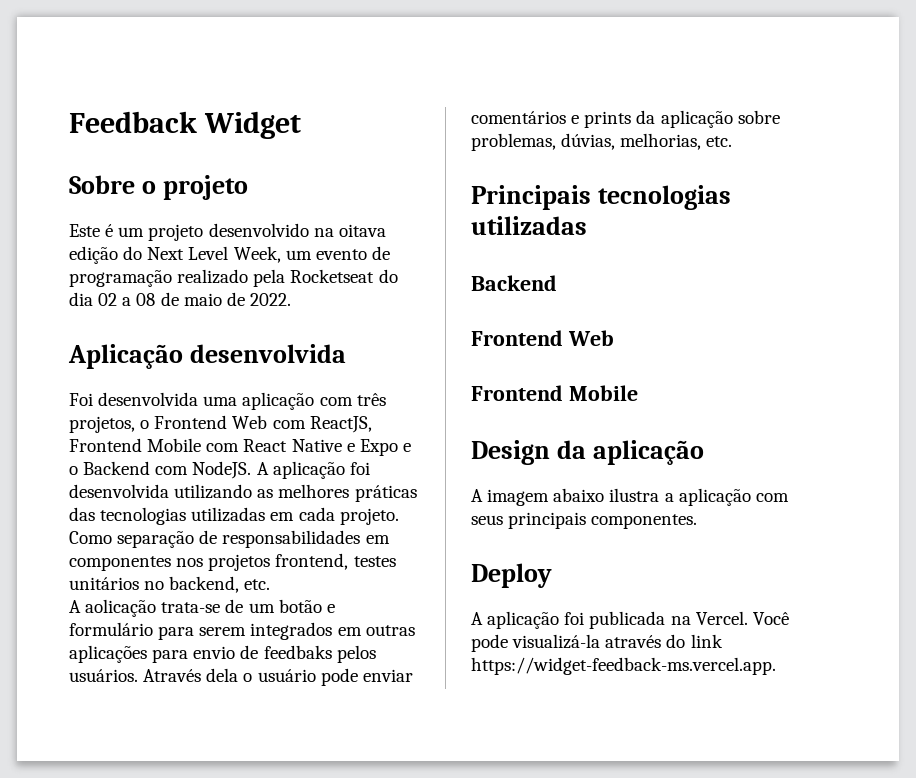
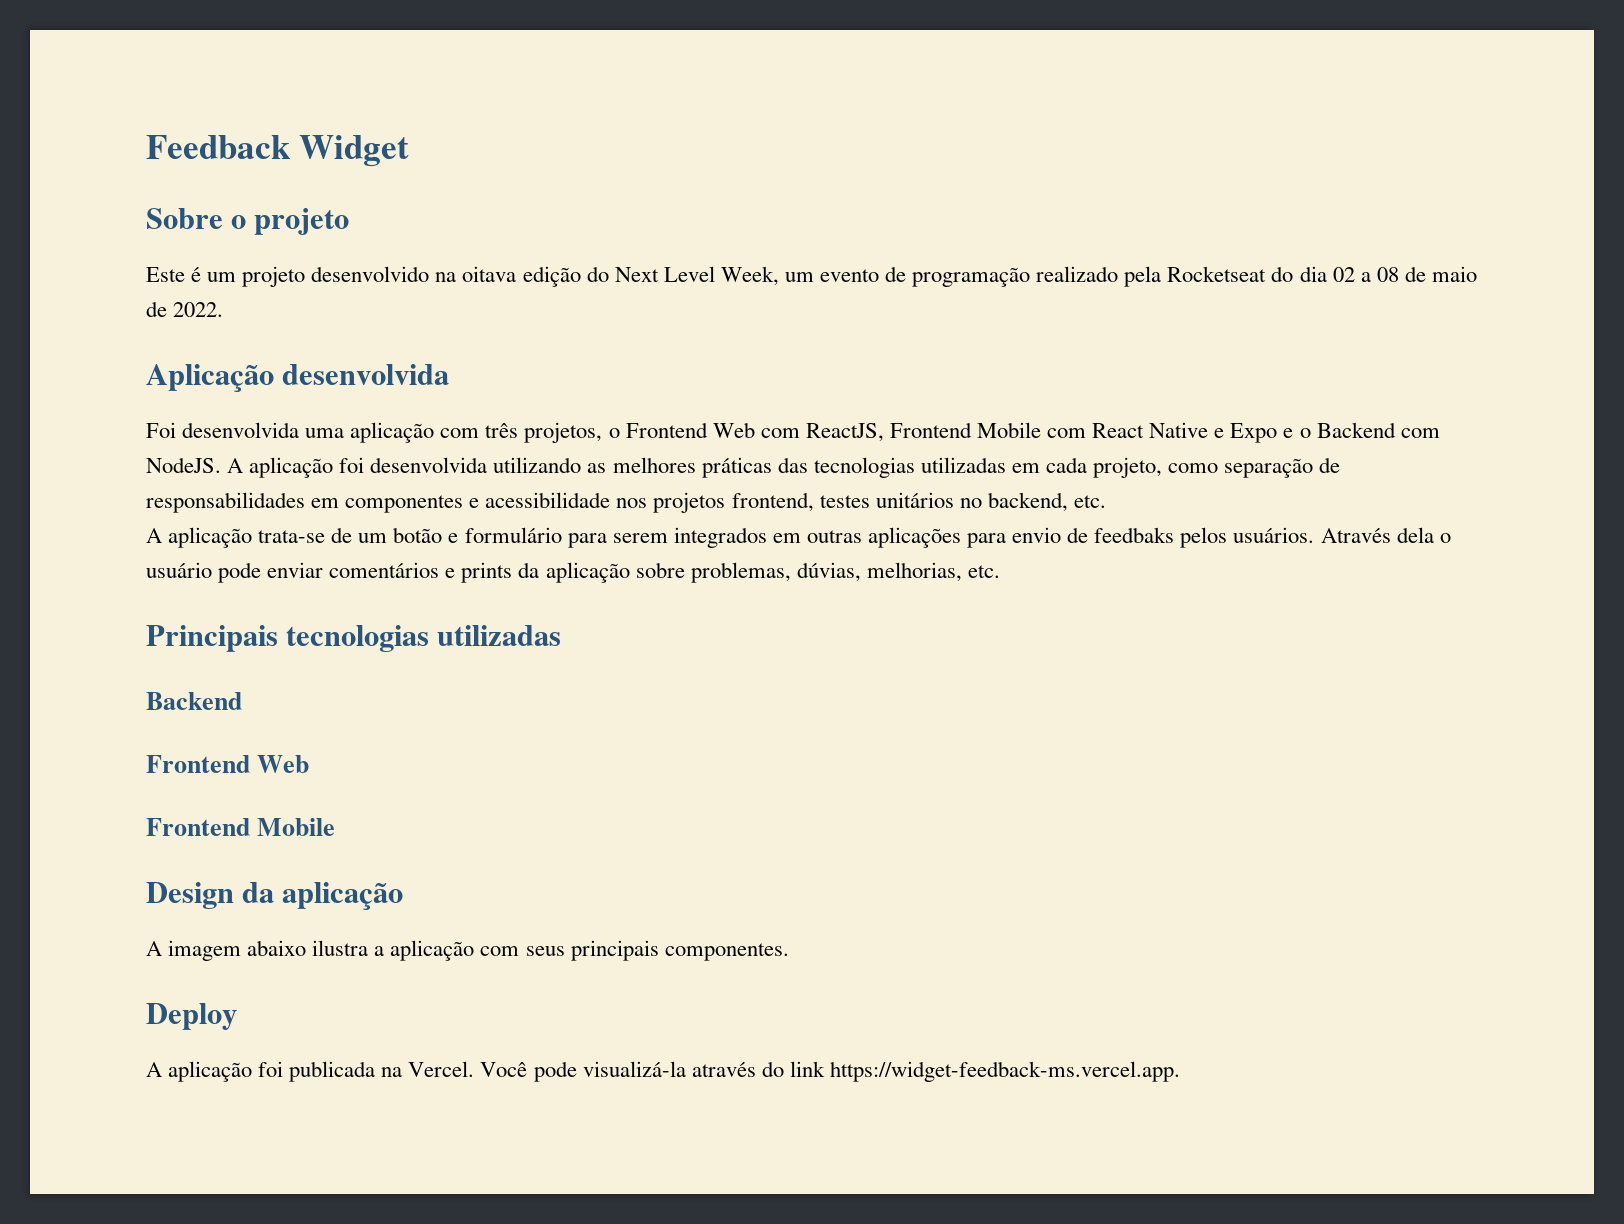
[339,508,399,525] [69,531,112,544] projeto. Como -> [1093,457,1219,478] projeto, como
(171, 563) none -> [469,492,611,508] e acessibilidade
[85,599,157,617] aolicação -> [168,527,253,548] aplicação

